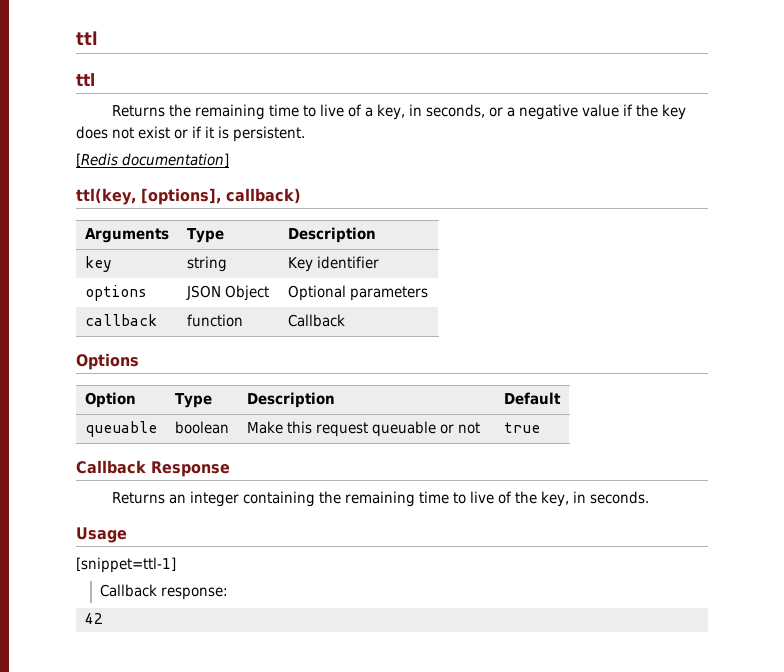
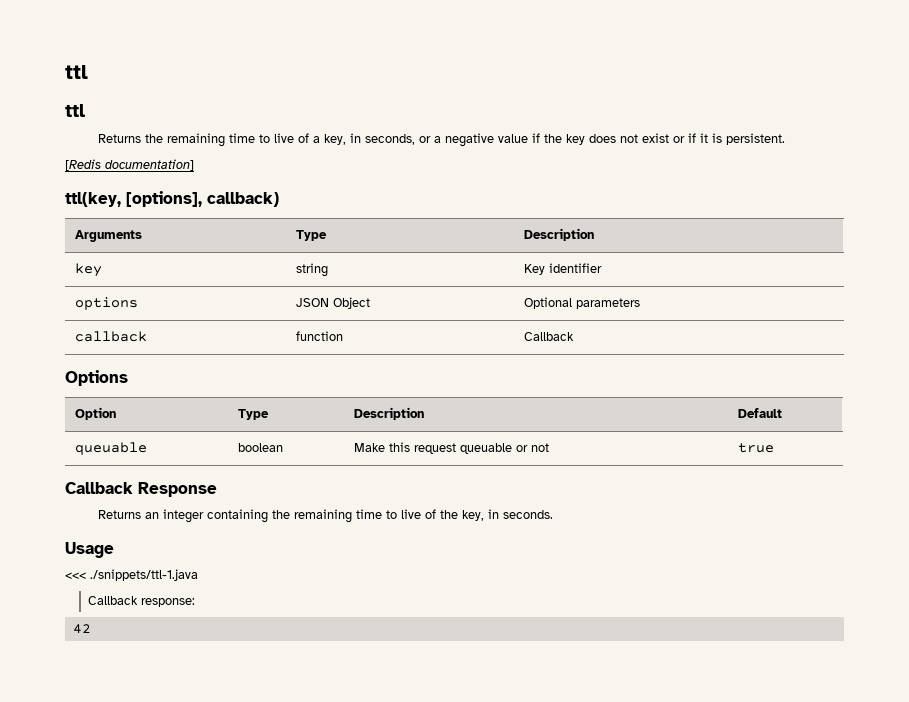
[76,557,176,573] [snippet=ttl-1] -> [65,569,198,581] <<< ./snippets/ttl-1.java

